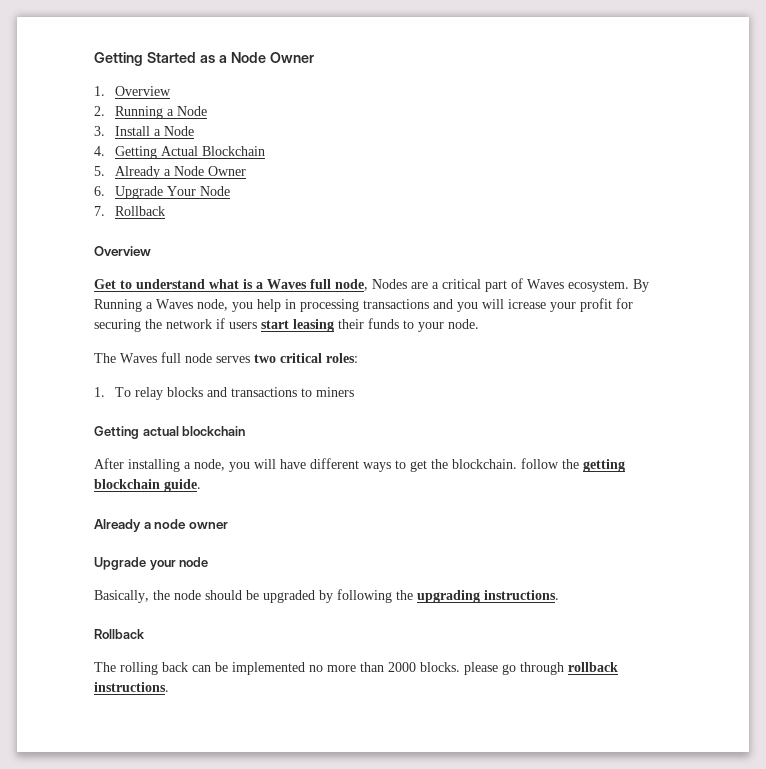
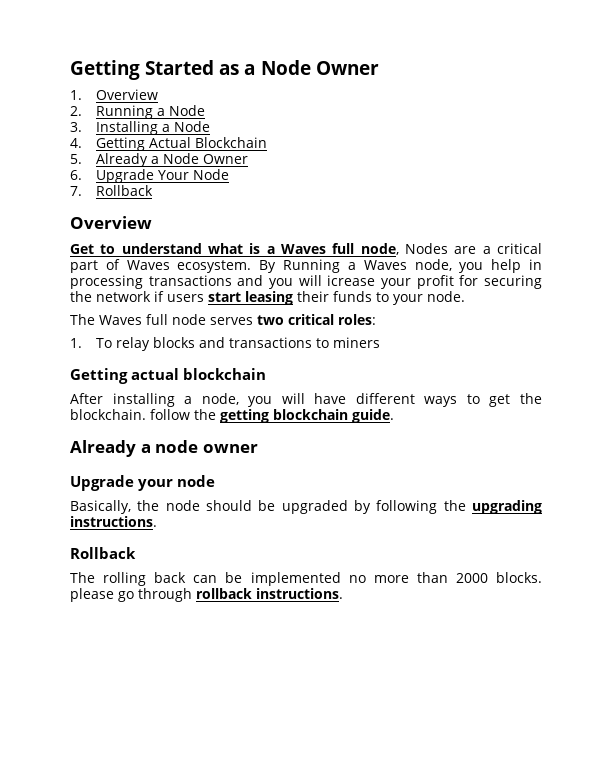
[115,126,151,136] Install -> [95,121,158,135] Installing

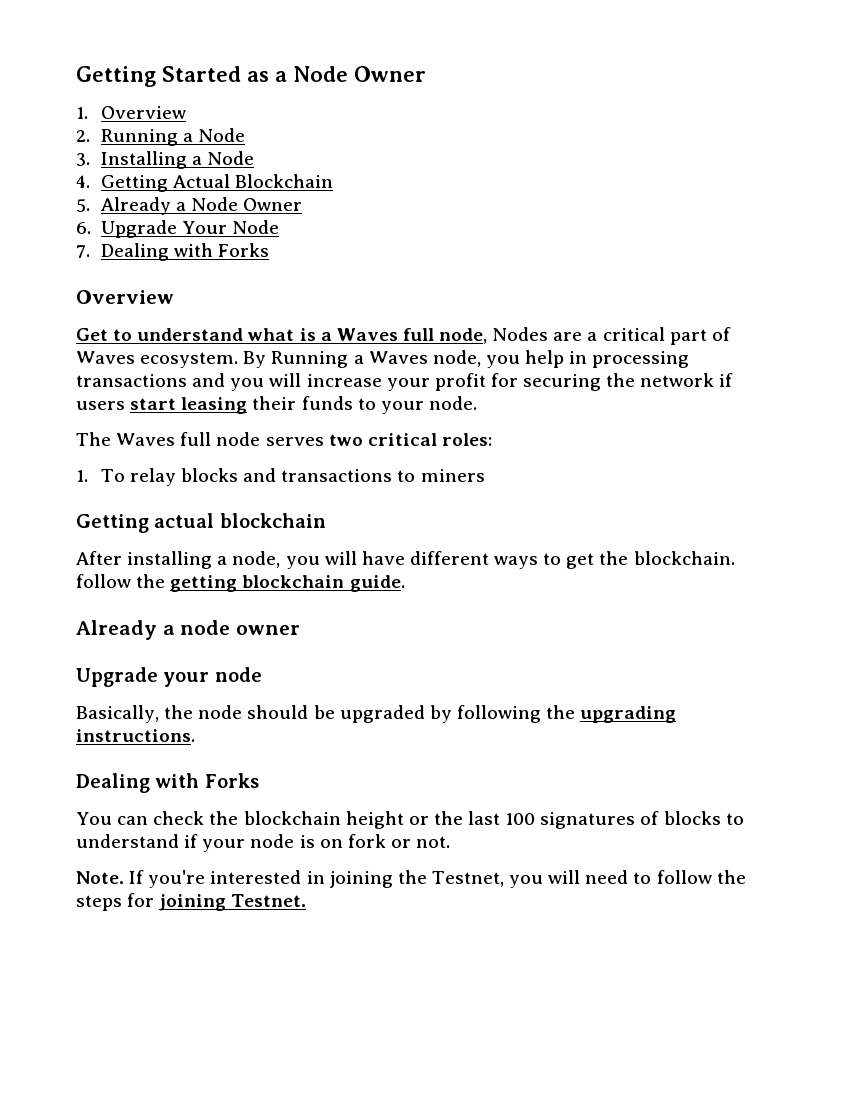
[95,185,153,196] Rollback -> [100,243,270,261] Dealing with Forks
[327,275,376,286] icrease -> [306,374,382,387] increase
[70,547,136,559] [70,572,543,586] [70,588,343,602] Rollback // The rolling back can be implemented no more than 2000 blocks. please go through rollback instructions. -> [76,773,259,793] [76,811,744,829] [76,834,451,852] [76,870,746,888] [76,893,307,911] Dealing with Forks // You can check the blockchain height or the last 100 signatures of blocks to understand if your node is on fork or not. // Note. If you're interested in joining the Testnet, you will need to follow the steps for joining Testnet.

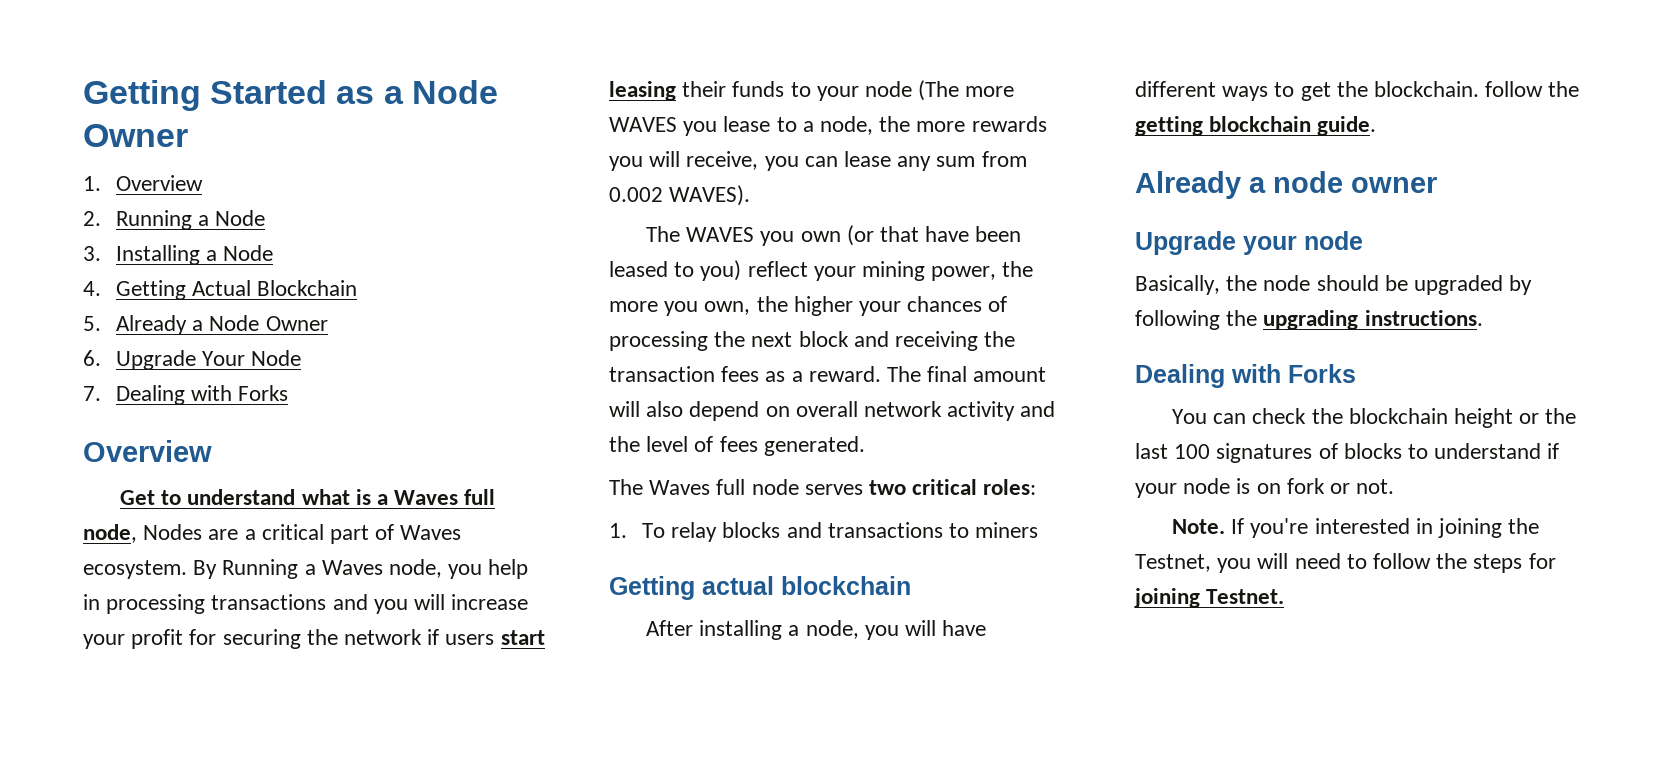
[428,396,477,410] node. -> [865,80,1015,101] [609,116,1047,136] [609,151,1027,171] [609,185,751,206] [645,225,1022,246] [609,260,1034,281] [609,296,1008,316] [609,331,1016,351] [609,366,1047,382] [609,401,1056,421] [609,436,865,456] node (The more WAVES you lease to a node, the more rewards you will receive, you can lease any sum from 0.002 WAVES). // The WAVES you own (or that have been leased to you) reflect your mining power, the more you own, the higher your chances of processing the next block and receiving the transaction fees as a reward. The final amount will also depend on overall network activity and the level of fees generated.

